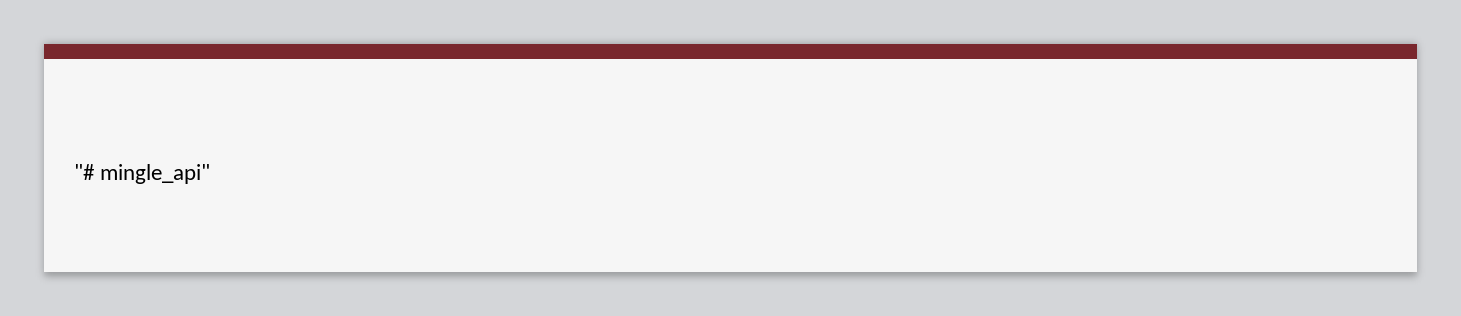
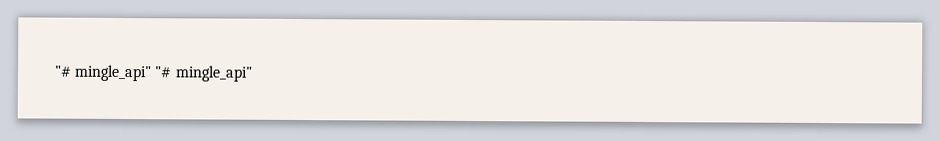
[74,164,211,184] "# mingle_api" -> [54,64,253,82] "# mingle_api" "# mingle_api"

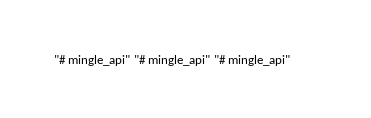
[54,64,253,82] "# mingle_api" "# mingle_api" -> [54,55,290,66] "# mingle_api" "# mingle_api" "# mingle_api"

